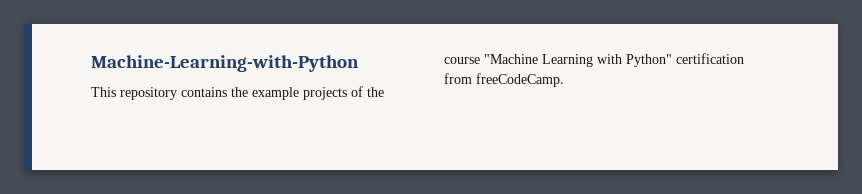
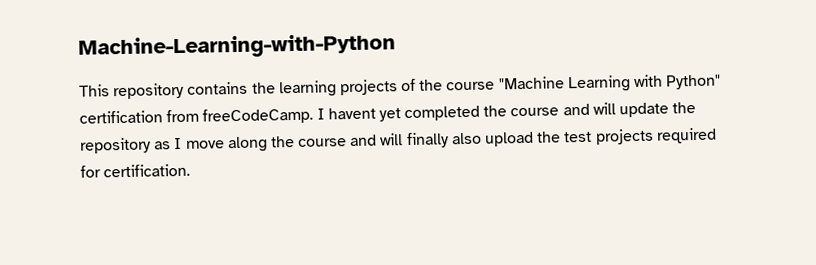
[252,87,299,100] example -> [278,80,337,98] learning
(564, 80) none -> [316,101,697,122] [80,127,717,154] [80,163,191,178] I havent yet completed the course and will update the repository as I move along the course and will finally also upload the test projects required for certification.

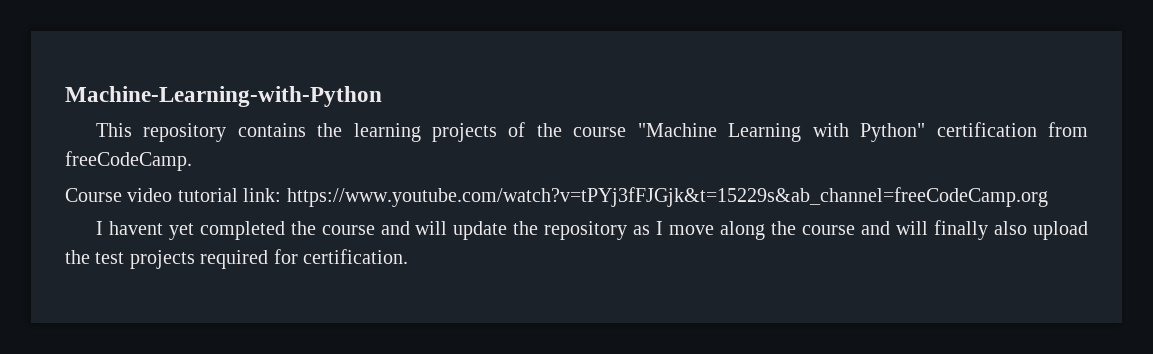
(314, 116) none -> [65,187,1048,207] // Course video tutorial link: https://www.youtube.com/watch?v=tPYj3fFJGjk&t=15229s&ab_channel=freeCodeCamp.org //

